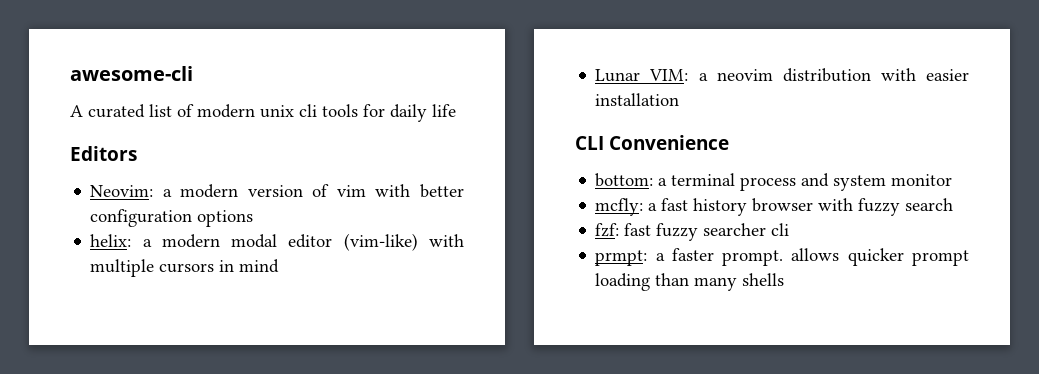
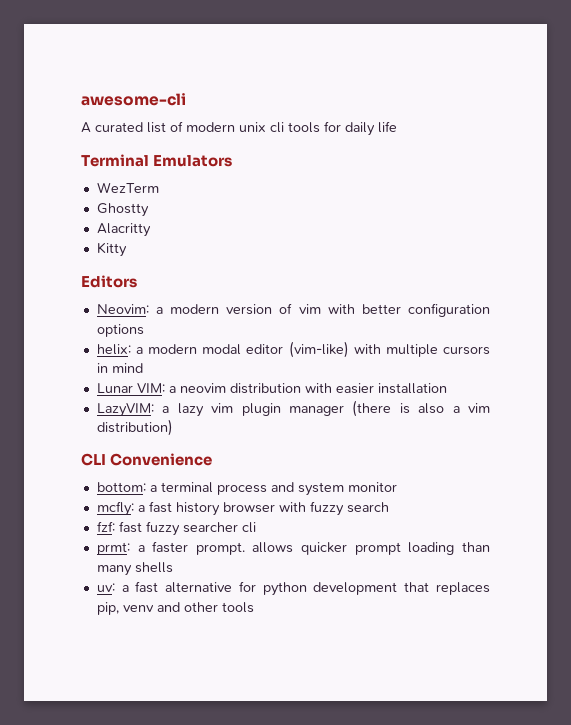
(456, 110) none -> [81,154,233,167] [96,182,159,193] [96,203,149,217] [96,223,151,237] [96,242,127,257] // Terminal Emulators // WezTerm // Ghostty // Alacritty // Kitty
(680, 99) none -> [96,400,490,417] [96,419,173,436] // LazyVIM: a lazy vim plugin manager (there is also a vim distribution)
[595,250,648,266] prmpt: -> [96,542,130,555] prmt:
(785, 279) none -> [96,581,490,596] [96,602,254,615] // uv: a fast alternative for python development that replaces pip, venv and other tools

